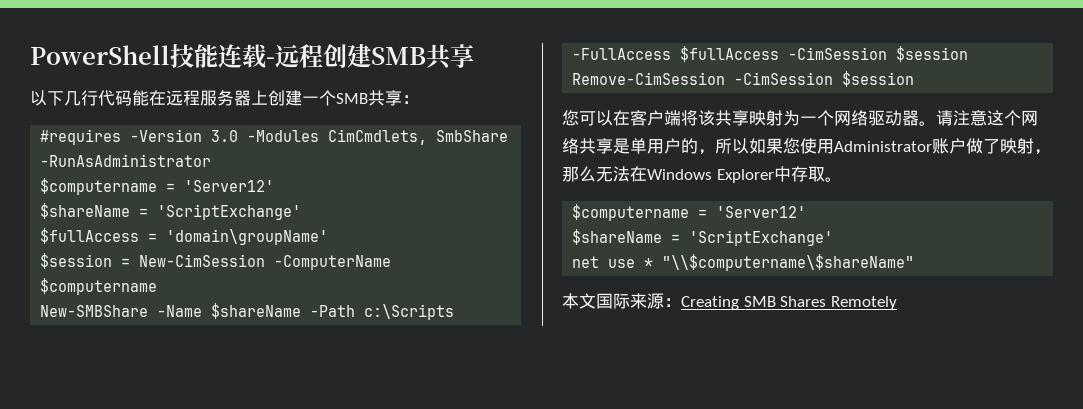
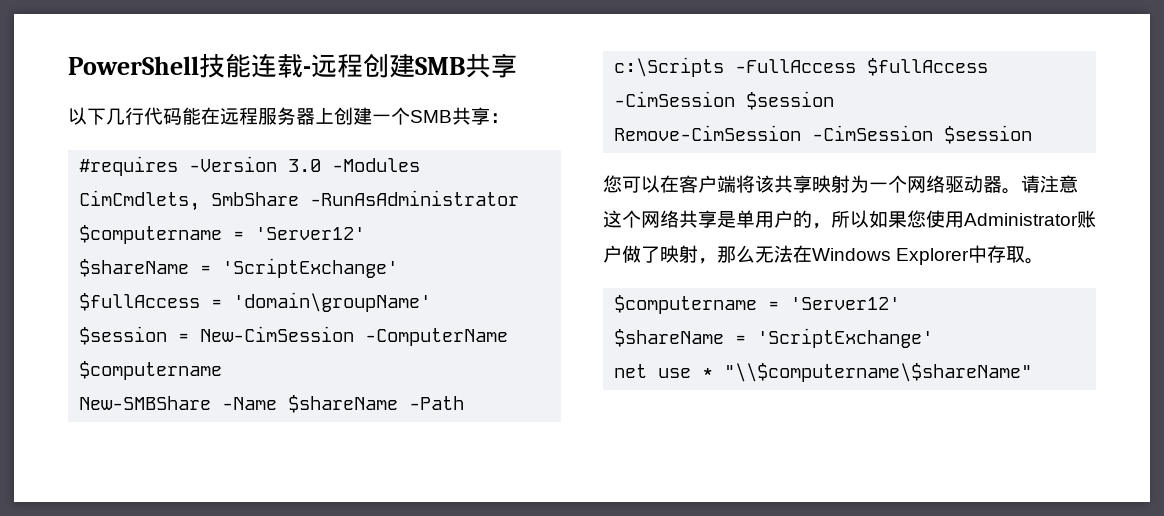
[562,293,897,310] // 本文国际来源：Creating SMB Shares Remotely -> (1033, 372) none

